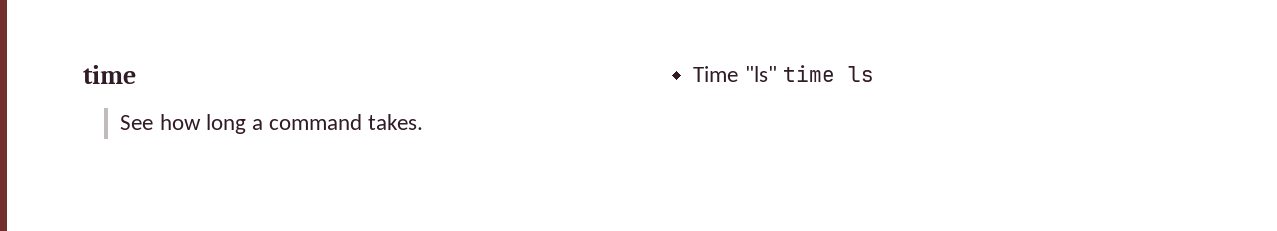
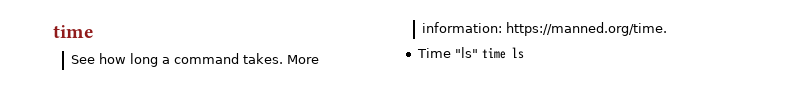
(424, 122) none -> [286,55,319,64] [421,22,667,36] More information: https://manned.org/time.

